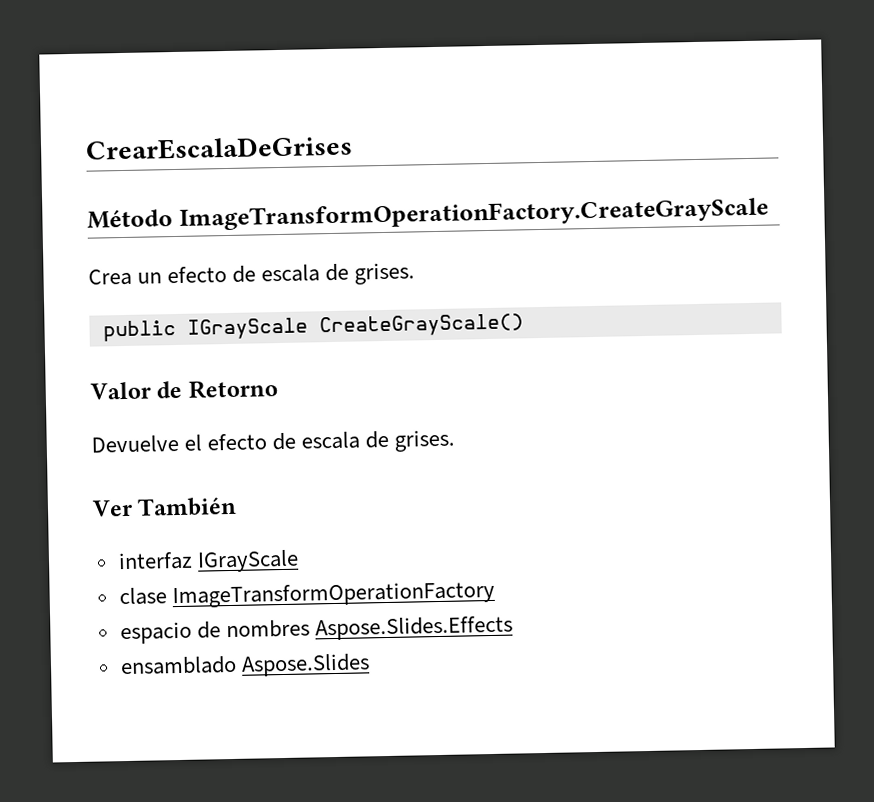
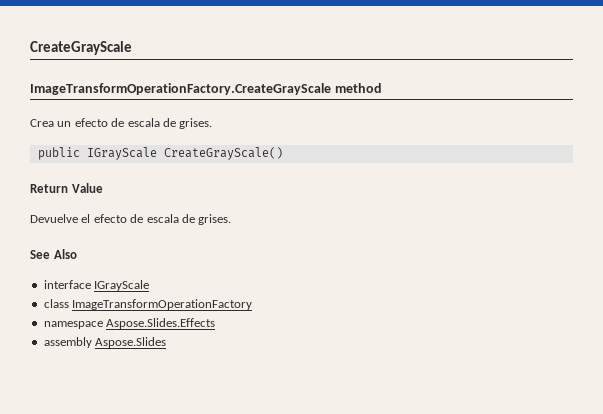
[85,135,353,161] [87,209,173,229] CrearEscalaDeGrises // Método -> [30,41,132,55] CreateGrayScale //
(769, 214) none -> [334,83,382,93] method
[90,379,278,400] Valor de Retorno -> [30,183,103,193] Return Value
[92,496,238,517] [117,551,193,571] Ver También // interfaz -> [30,249,77,259] [43,280,91,289] See Also // interface
[118,587,167,606] clase -> [43,299,69,308] class
[119,619,310,645] espacio de nombres -> [43,321,103,329] namespace
[119,655,237,676] ensamblado -> [43,337,92,348] assembly

